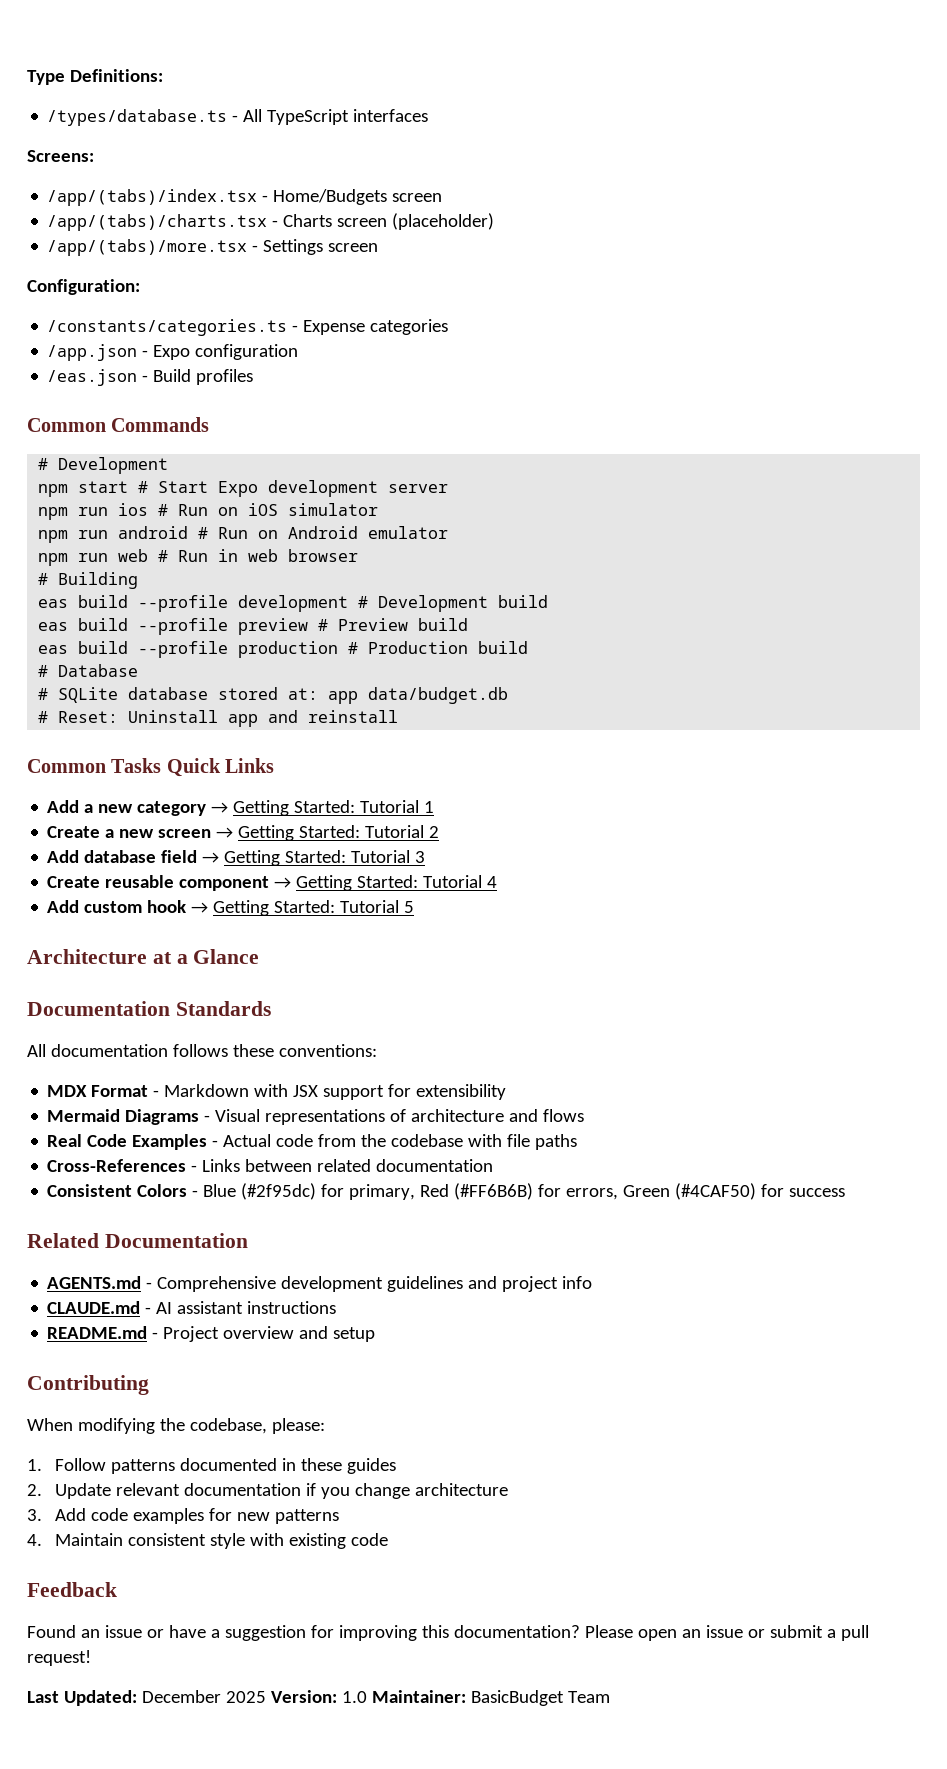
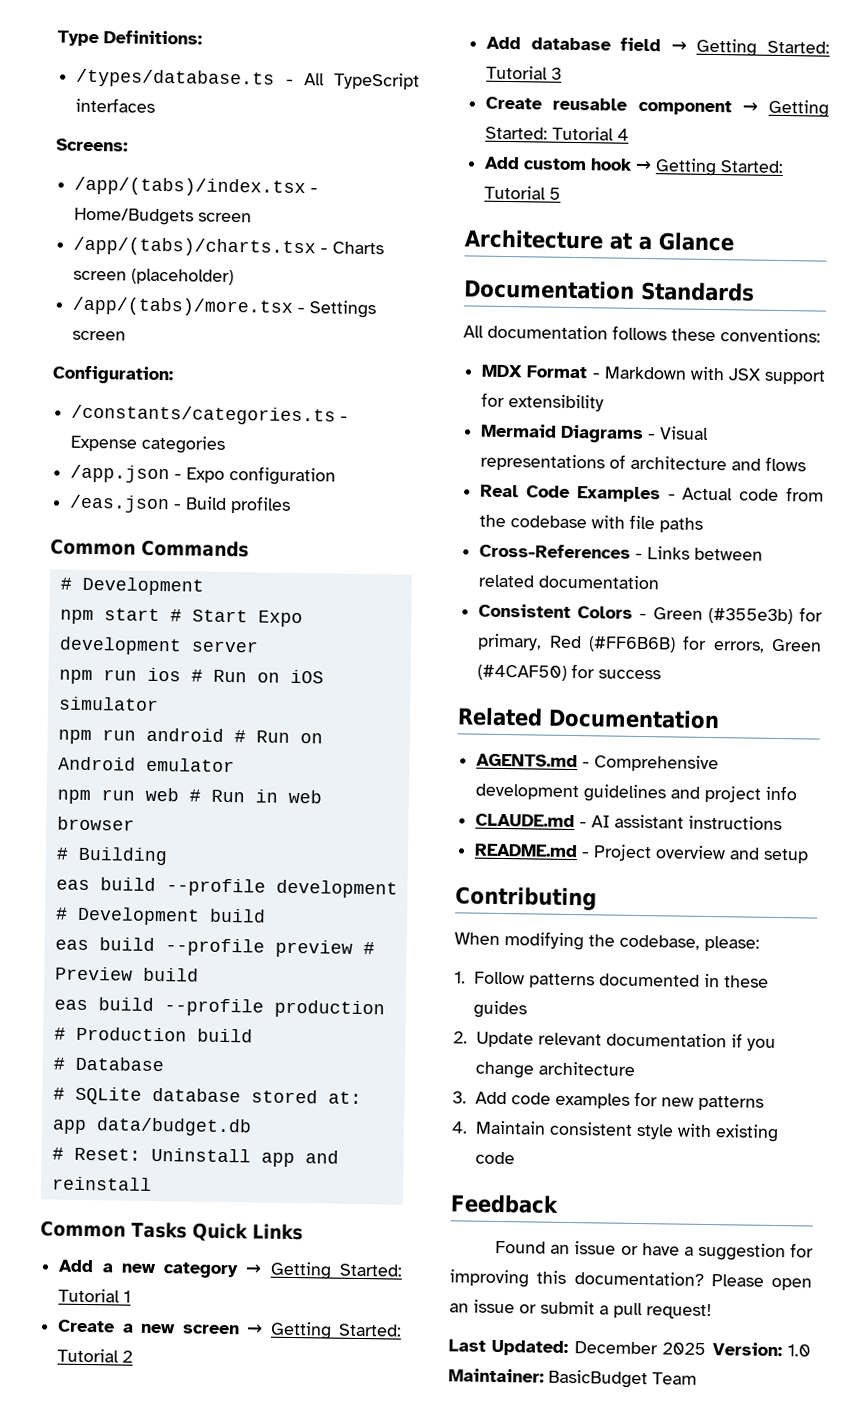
[203,1183,317,1200] Blue (#2f95dc) -> [652,607,794,625] Green (#355e3b)

